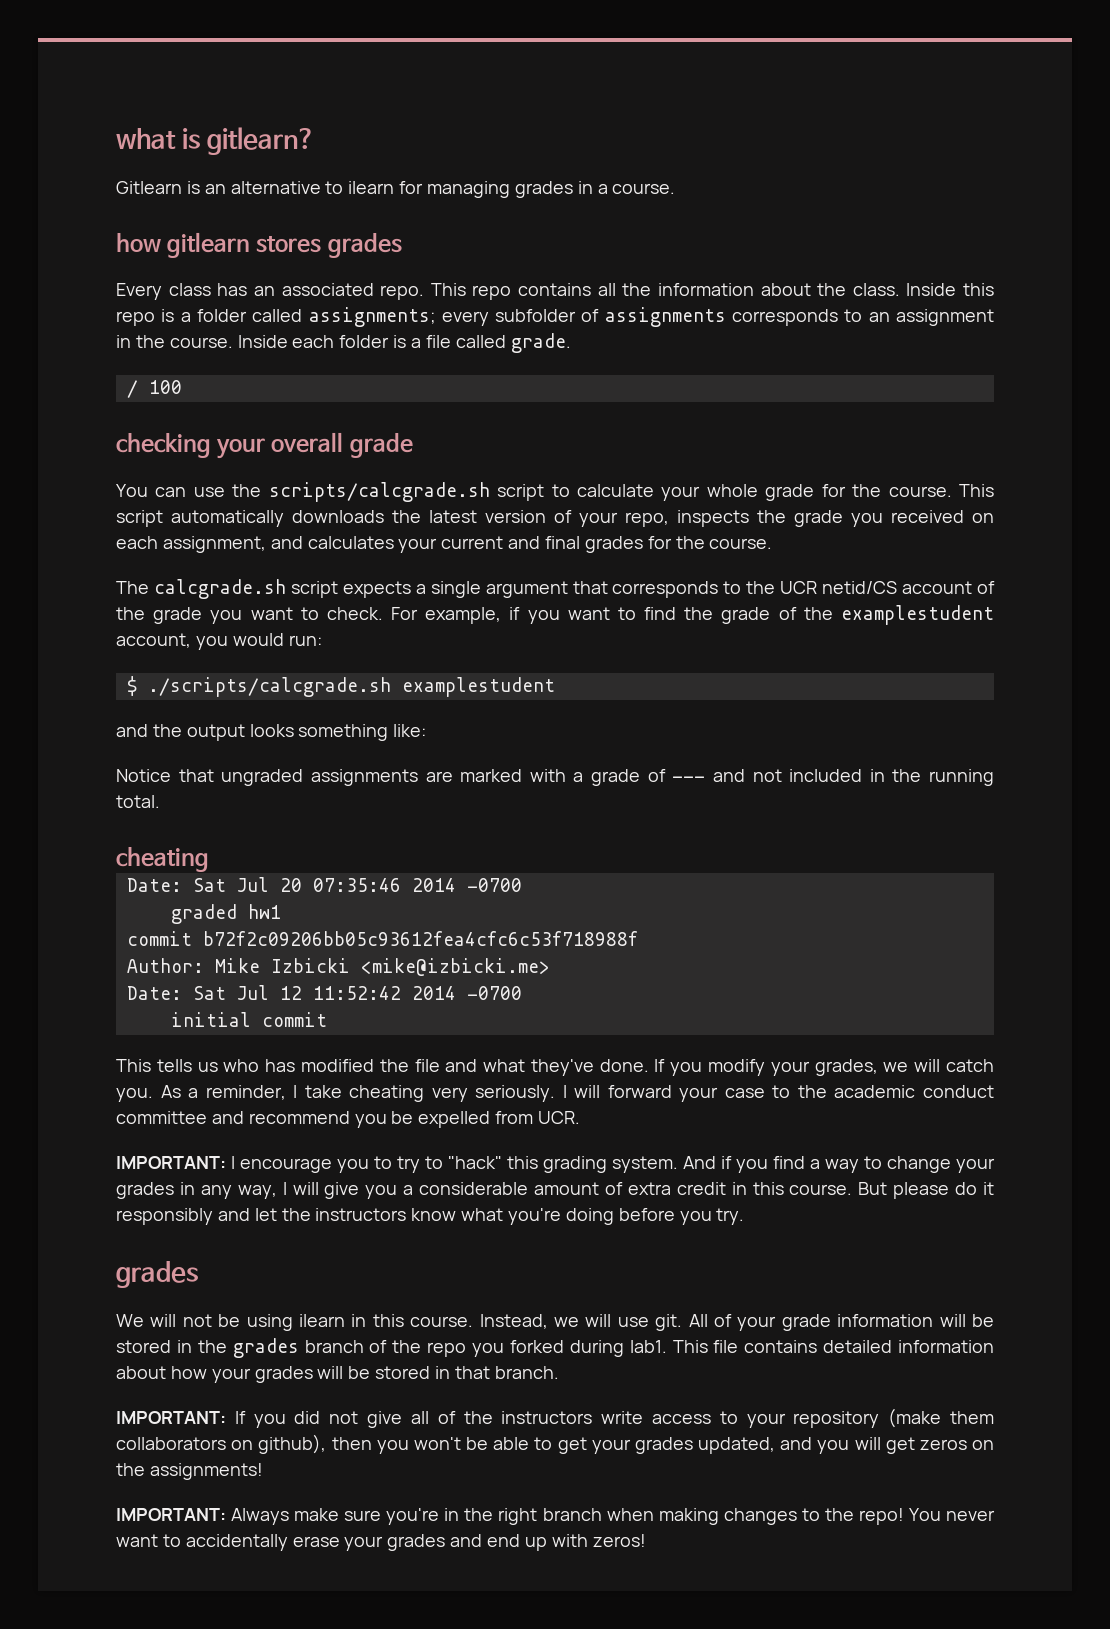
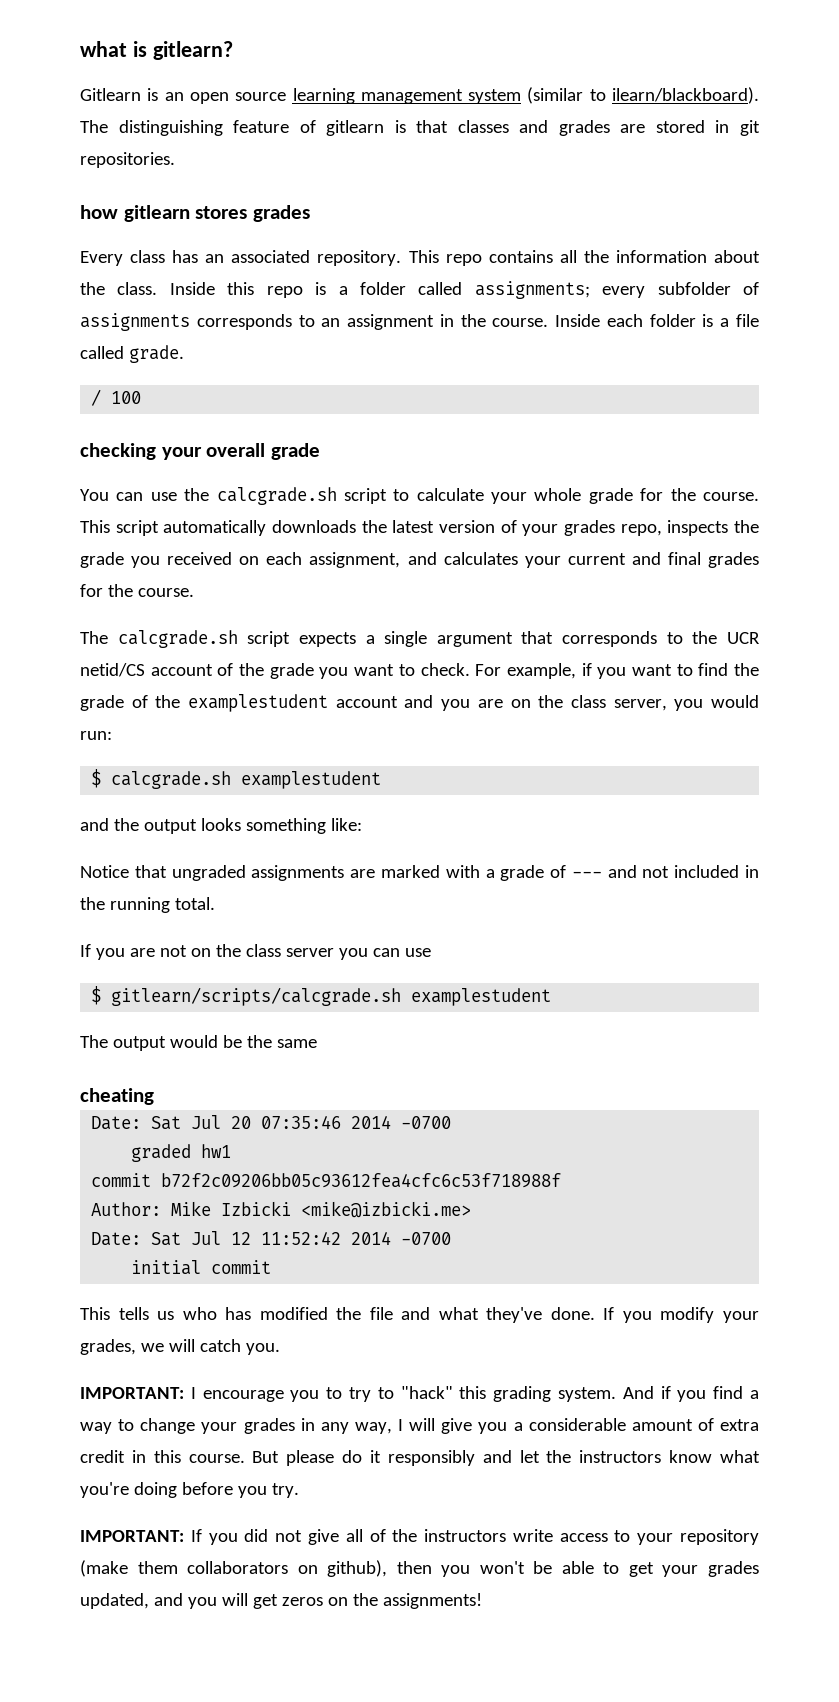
[230,181,676,198] alternative to ilearn for managing grades in a course. -> [189,87,759,104] [80,120,761,136] [80,152,175,168] open source learning management system (similar to ilearn/blackboard). The distinguishing feature of gitlearn is that classes and grades are stored in git repositories.
[380,285,425,300] repo. -> [317,250,402,266] repository.
[268,482,490,502] scripts/calcgrade.sh -> [216,487,337,505] calcgrade.sh
(618, 519) none -> [564,520,616,536] grades
[116,633,191,648] account, -> [335,695,667,711] account and you are on the class server,
[147,677,391,697] ./scripts/calcgrade.sh -> [111,771,232,789] calcgrade.sh
(160, 801) none -> [80,944,431,960] [91,986,552,1006] [80,1035,317,1051] // If you are not on the class server you can use // $ gitlearn/scripts/calcgrade.sh examplestudent // The output would be the same
[160,1085,994,1102] [116,1111,581,1128] As a reminder, I take cheating very seriously. I will forward your case to the academic conduct committee and recommend you be expelled from UCR. -> (280, 1349) none
[116,1261,198,1288] [116,1314,994,1331] [116,1338,994,1358] [116,1366,559,1383] // grades // We will not be using ilearn in this course. Instead, we will use git. All of your grade information will be stored in the grades branch of the repo you forked during lab1. This file contains detailed information about how your grades will be stored in that branch. -> (299, 1490) none
[116,1508,995,1525] [116,1534,646,1551] // IMPORTANT: Always make sure you're in the right branch when making changes to the repo! You never want to accidentally erase your grades and end up with zeros! -> (482, 1601) none

